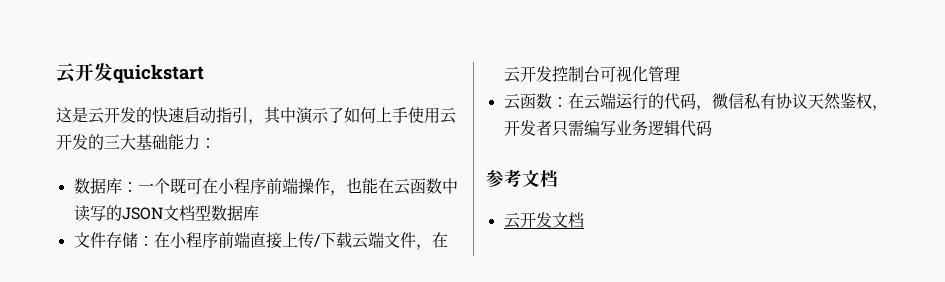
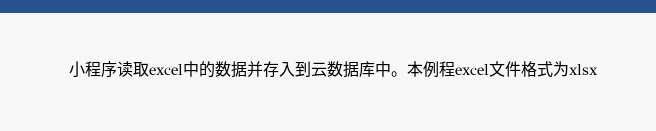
[56,63,204,83] [56,107,456,125] [56,134,216,150] [73,177,458,196] [73,205,259,222] [73,232,448,250] [503,66,680,83] [503,93,888,111] [503,120,712,137] [486,169,558,187] [503,212,584,229] 云开发quickstart // 这是云开发的快速启动指引，其中演示了如何上手使用云开发的三大基础能力： // 数据库：一个既可在小程序前端操作，也能在云函数中读写的JSON文档型数据库 // 文件存储：在小程序前端直接上传/下载云端文件，在云开发控制台可视化管理 // 云函数：在云端运行的代码，微信私有协议天然鉴权，开发者只需编写业务逻辑代码 // 参考文档 // 云开发文档 -> [69,61,598,78] 小程序读取excel中的数据并存入到云数据库中。本例程excel文件格式为xlsx

